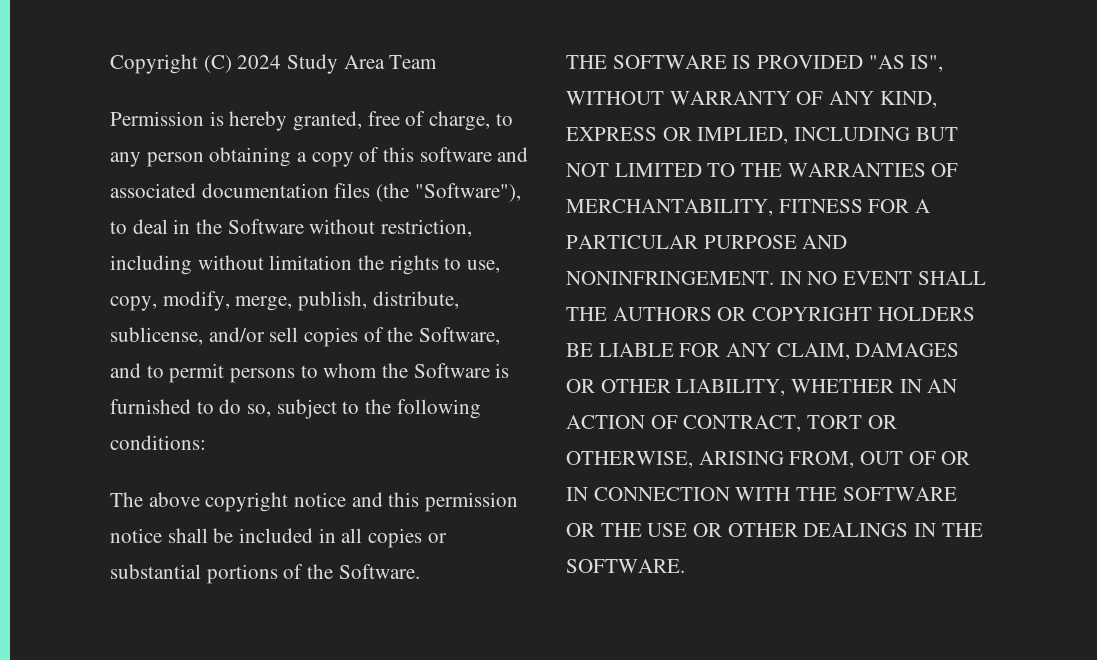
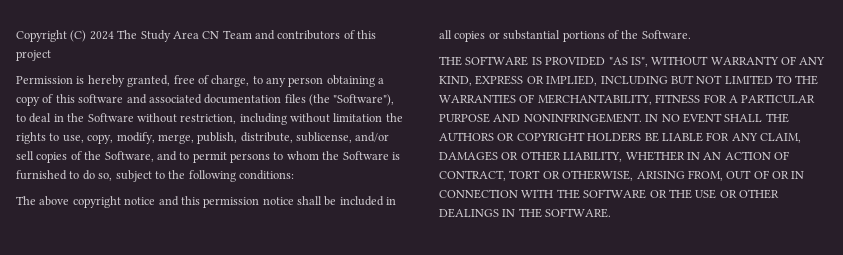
(282, 62) none -> [117,30,138,39] The
(385, 62) none -> [202,31,220,39] CN
(438, 62) none -> [255,30,377,40] [16,50,51,61] and contributors of this project

